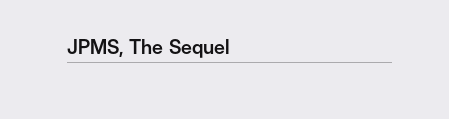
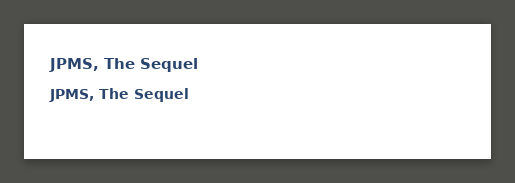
[67,39,230,58] JPMS, The Sequel -> [49,58,198,72] [49,88,189,102] JPMS, The Sequel // JPMS, The Sequel

